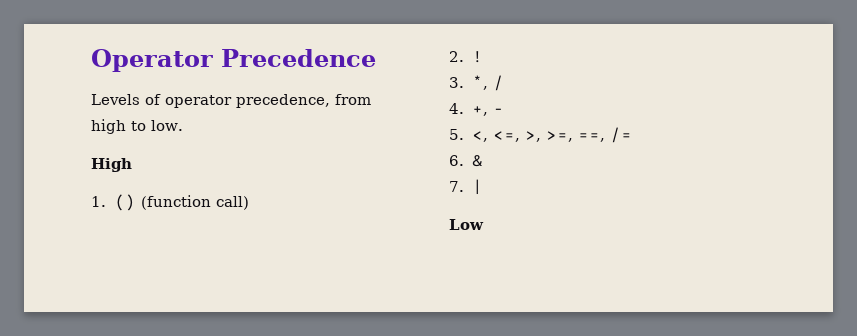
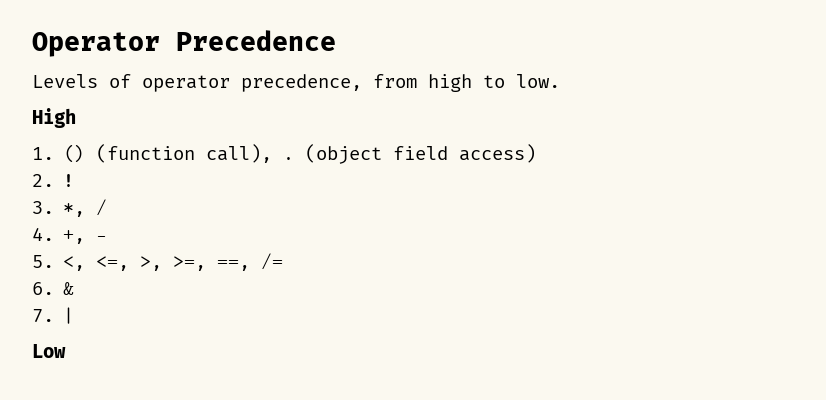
[215,196,249,210] call) -> [206,144,537,164] call), . (object field access)

